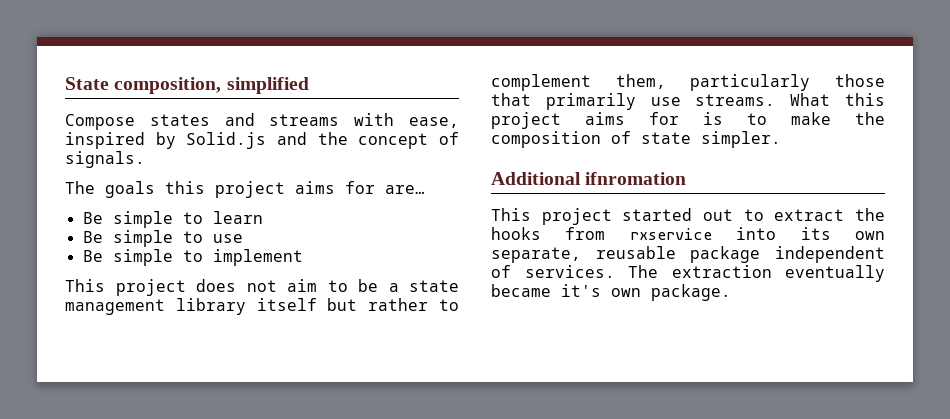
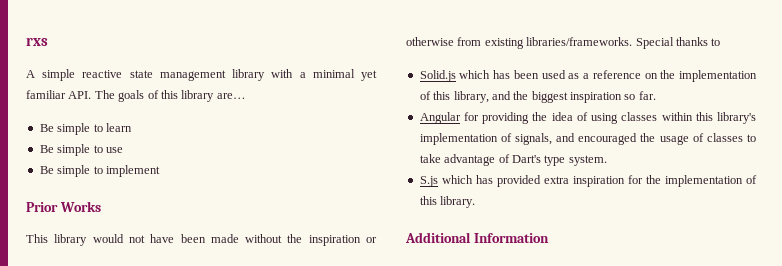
[65,77,309,94] [65,113,460,130] [65,132,459,149] [65,151,145,168] [65,181,375,198] State composition, simplified // Compose states and streams with ease, inspired by Solid.js and the concept of signals. // The goals this project aims for -> [26,37,48,46] [26,69,378,81] [26,90,215,102] rxs // A simple reactive state management library with a minimal yet familiar API. The goals of this library
[65,279,459,296] [65,298,460,315] [491,74,885,91] [491,93,885,110] [491,112,885,129] [491,131,781,148] [491,172,687,185] [491,208,885,225] [491,227,885,240] [491,246,885,263] [491,265,885,282] [491,284,731,301] // This project does not aim to be a state management library itself but rather to complement them, particularly those that primarily use streams. What this project aims for is to make the composition of state simpler. // Additional ifnromation // This project started out to extract the hooks from rxservice into its own separate, reusable package independent of services. The extraction eventually became it's own package. -> [26,201,101,212] [26,234,378,246] [406,37,721,49] [419,70,757,82] [419,91,656,103] [419,112,756,124] [419,133,756,145] [419,154,607,166] [419,175,757,187] [419,196,476,208] [405,232,549,243] // Prior Works // This library would not have been made without the inspiration or otherwise from existing libraries/frameworks. Special thanks to // Solid.js which has been used as a reference on the implementation of this library, and the biggest inspiration so far. // Angular for providing the idea of using classes within this library's implementation of signals, and encouraged the usage of classes to take advantage of Dart's type system. // S.js which has provided extra inspiration for the implementation of this library. // Additional Information

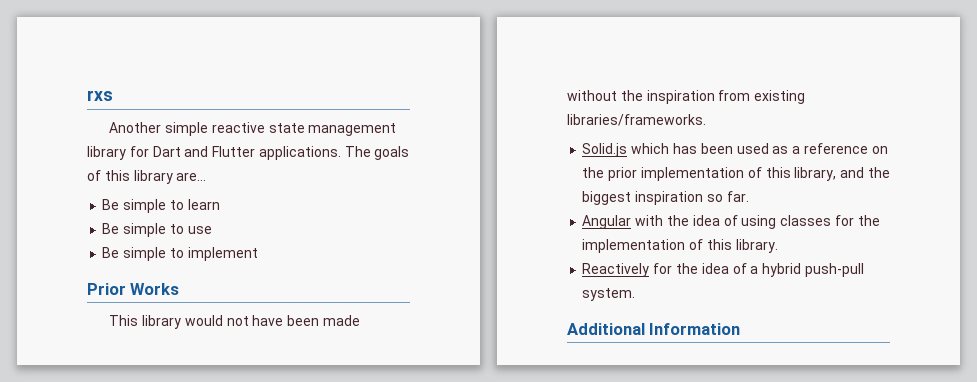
[26,70,35,78] A -> [109,122,162,133] Another
[271,69,378,81] [26,90,92,99] with a minimal yet familiar API. -> [129,146,341,160] for Dart and Flutter applications.
[366,237,378,243] [406,37,454,46] or otherwise -> (715, 97) none
[635,37,721,49] Special thanks to -> (706, 120) none
(676, 74) none -> [608,167,638,181] prior
[463,112,530,124] for providing -> [635,215,664,226] with
[661,112,756,124] [419,133,756,145] [419,154,607,166] [419,175,625,187] within this library's implementation of signals, and encouraged the usage of classes to take advantage of Dart's type system. // S.js which has provided extra inspiration -> (832, 220) none
(476, 202) none -> [582,263,864,277] [582,288,636,301] // Reactively for the idea of a hybrid push-pull system.

